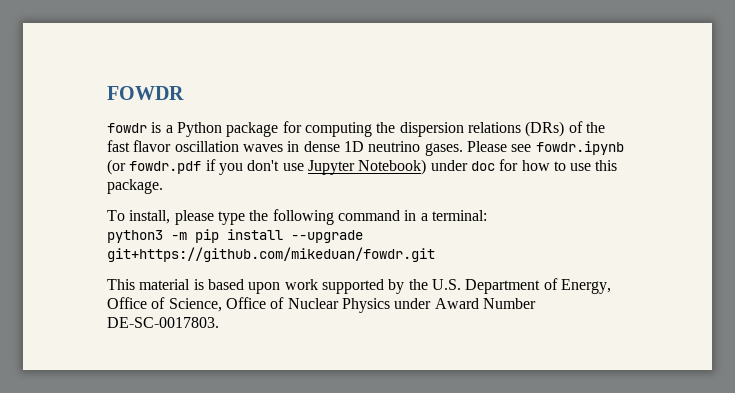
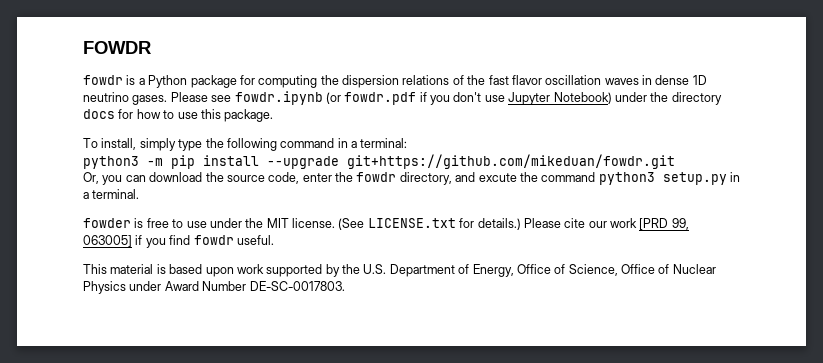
[525,121,565,137] (DRs) -> (450, 80) none
[470,161,495,171] doc -> [650,92,722,105] [83,109,115,119] the directory docs
[174,210,214,225] please -> [139,138,176,151] simply
(435, 254) none -> [83,172,740,185] [83,189,140,199] [83,218,689,230] [83,235,274,248] // Or, you can download the source code, enter the fowdr directory, and excute the command python3 setup.py in a terminal. // fowder is free to use under the MIT license. (See LICENSE.txt for details.) Please cite our work [PRD 99, 063005] if you find fowdr useful.

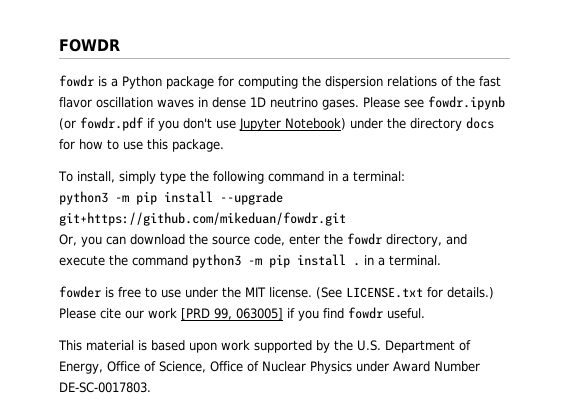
[478,173,517,182] excute -> [59,255,105,266] execute
[662,172,727,185] setup.py -> [248,254,360,268] -m pip install .

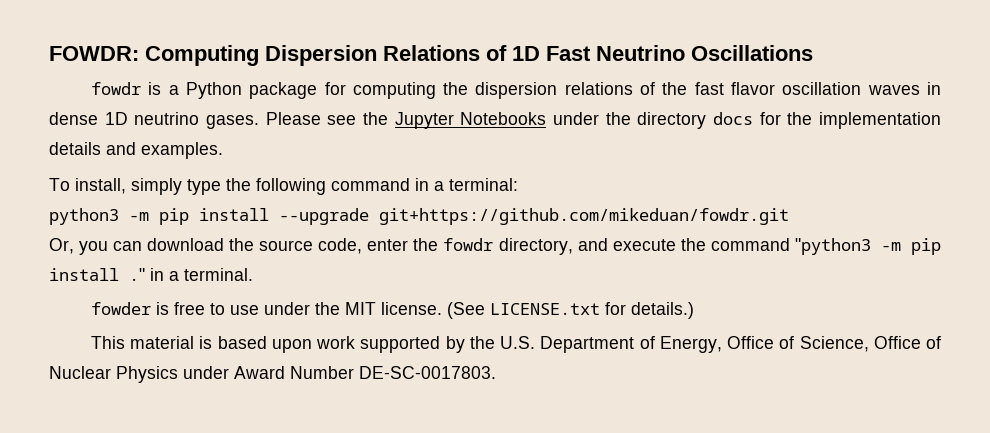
[59,39,120,52] FOWDR -> [49,45,813,66] FOWDR: Computing Dispersion Relations of 1D Fast Neutrino Oscillations
[428,96,505,110] [59,117,346,131] fowdr.ipynb (or fowdr.pdf if you don't use Jupyter Notebook) -> [363,112,547,129] the Jupyter Notebooks
[79,139,224,152] how to use this package. -> [787,112,941,129] [49,142,223,159] the implementation details and examples.
[192,254,360,268] python3 -m pip install . -> [794,238,941,255] [49,268,145,281] "python3 -m pip install ."
[59,307,425,321] Please cite our work [PRD 99, 063005] if you find fowdr useful. -> (694, 310) none

